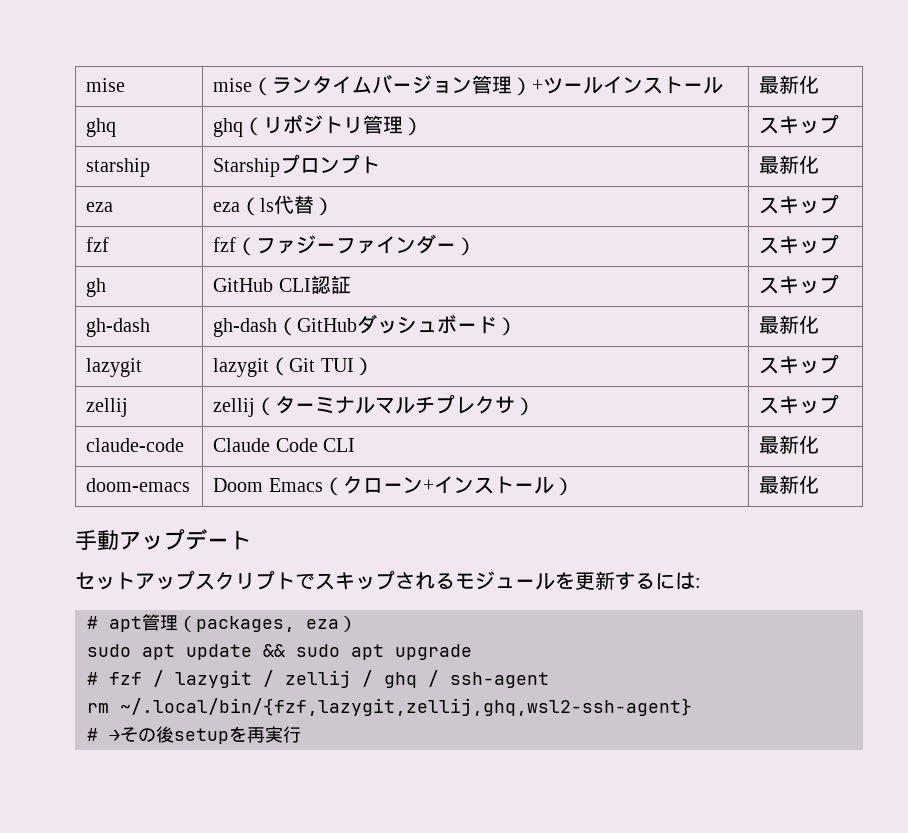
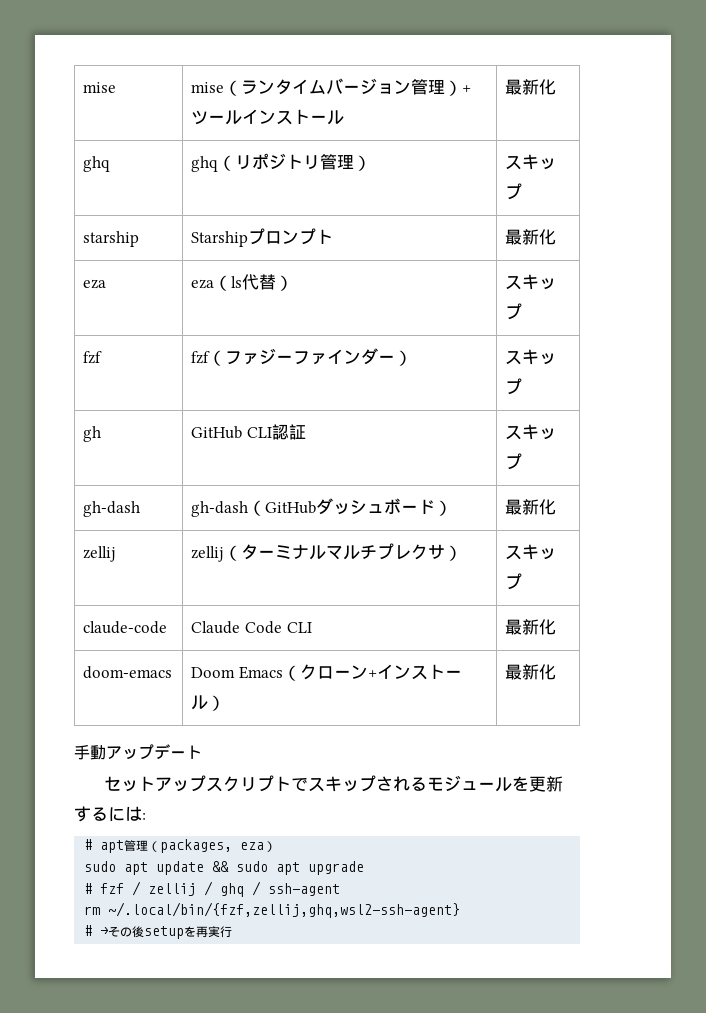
[86,358,143,377] [213,357,374,377] [759,354,840,374] // lazygit | lazygit（Git TUI） | スキップ -> (557, 507) none
[175,670,274,688] lazygit / -> (142, 888) none
[120,698,692,716] ~/.local/bin/{fzf,lazygit,zellij,ghq,wsl2-ssh-agent} -> [108,902,461,918] ~/.local/bin/{fzf,zellij,ghq,wsl2-ssh-agent}

